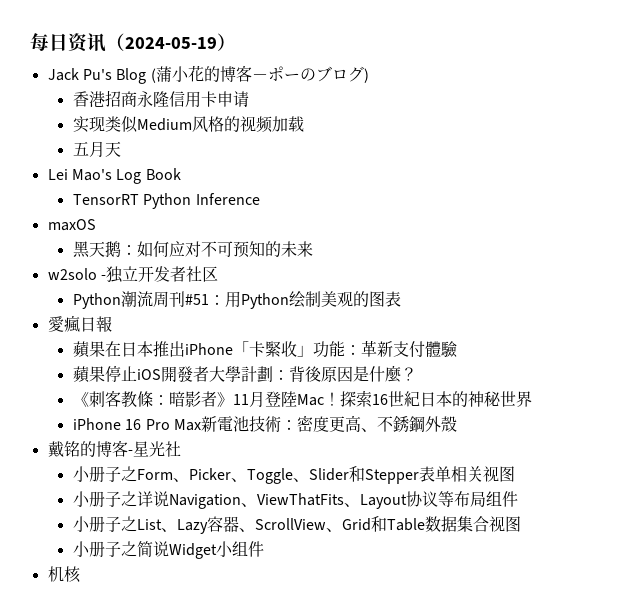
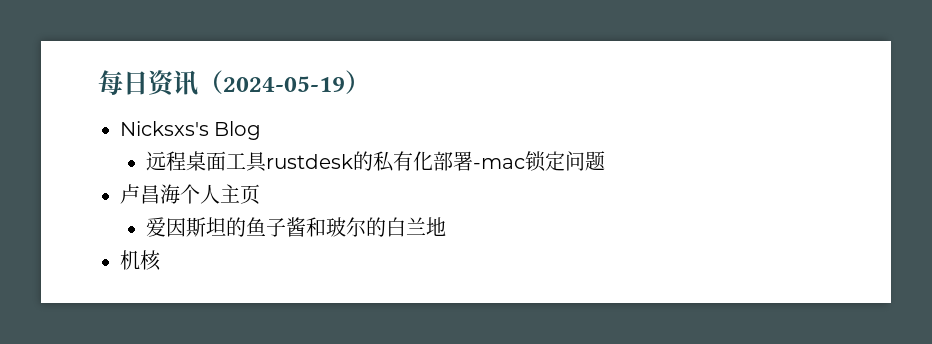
[47,68,112,81] Jack Pu's -> [120,121,209,136] Nicksxs's
[150,65,369,83] [72,90,249,108] [72,116,304,133] [72,141,121,157] [47,168,181,184] [72,193,260,209] [47,219,96,231] [72,241,313,258] [47,266,218,283] [72,291,401,309] [47,315,112,332] [72,340,458,358] [72,365,417,383] [72,390,532,408] [72,415,457,433] [47,440,181,457] [72,466,515,484] [72,491,518,509] [72,516,521,534] [72,541,264,559] (蒲小花的博客－ポーのブログ) // 香港招商永隆信用卡申请 // 实现类似Medium风格的视频加载 // 五月天 // Lei Mao's Log Book // TensorRT Python Inference // maxOS // 黑天鹅：如何应对不可预知的未来 // w2solo -独立开发者社区 // Python潮流周刊#51：用Python绘制美观的图表 // 愛瘋日報 // 蘋果在日本推出iPhone「卡緊收」功能：革新支付體驗 // 蘋果停止iOS開發者大學計劃：背後原因是什麼？ // 《刺客教條：暗影者》11月登陸Mac！探索16世紀日本的神秘世界 // iPhone 16 Pro Max新電池技術：密度更高、不銹鋼外殼 // 戴铭的博客-星光社 // 小册子之Form、Picker、Toggle、Slider和Stepper表单相关视图 // 小册子之详说Navigation、ViewThatFits、Layout协议等布局组件 // 小册子之List、Lazy容器、ScrollView、Grid和Table数据集合视图 // 小册子之简说Widget小组件 -> [146,151,606,172] [120,184,260,204] [146,217,447,237] // 远程桌面工具rustdesk的私有化部署-mac锁定问题 // 卢昌海个人主页 // 爱因斯坦的鱼子酱和玻尔的白兰地

